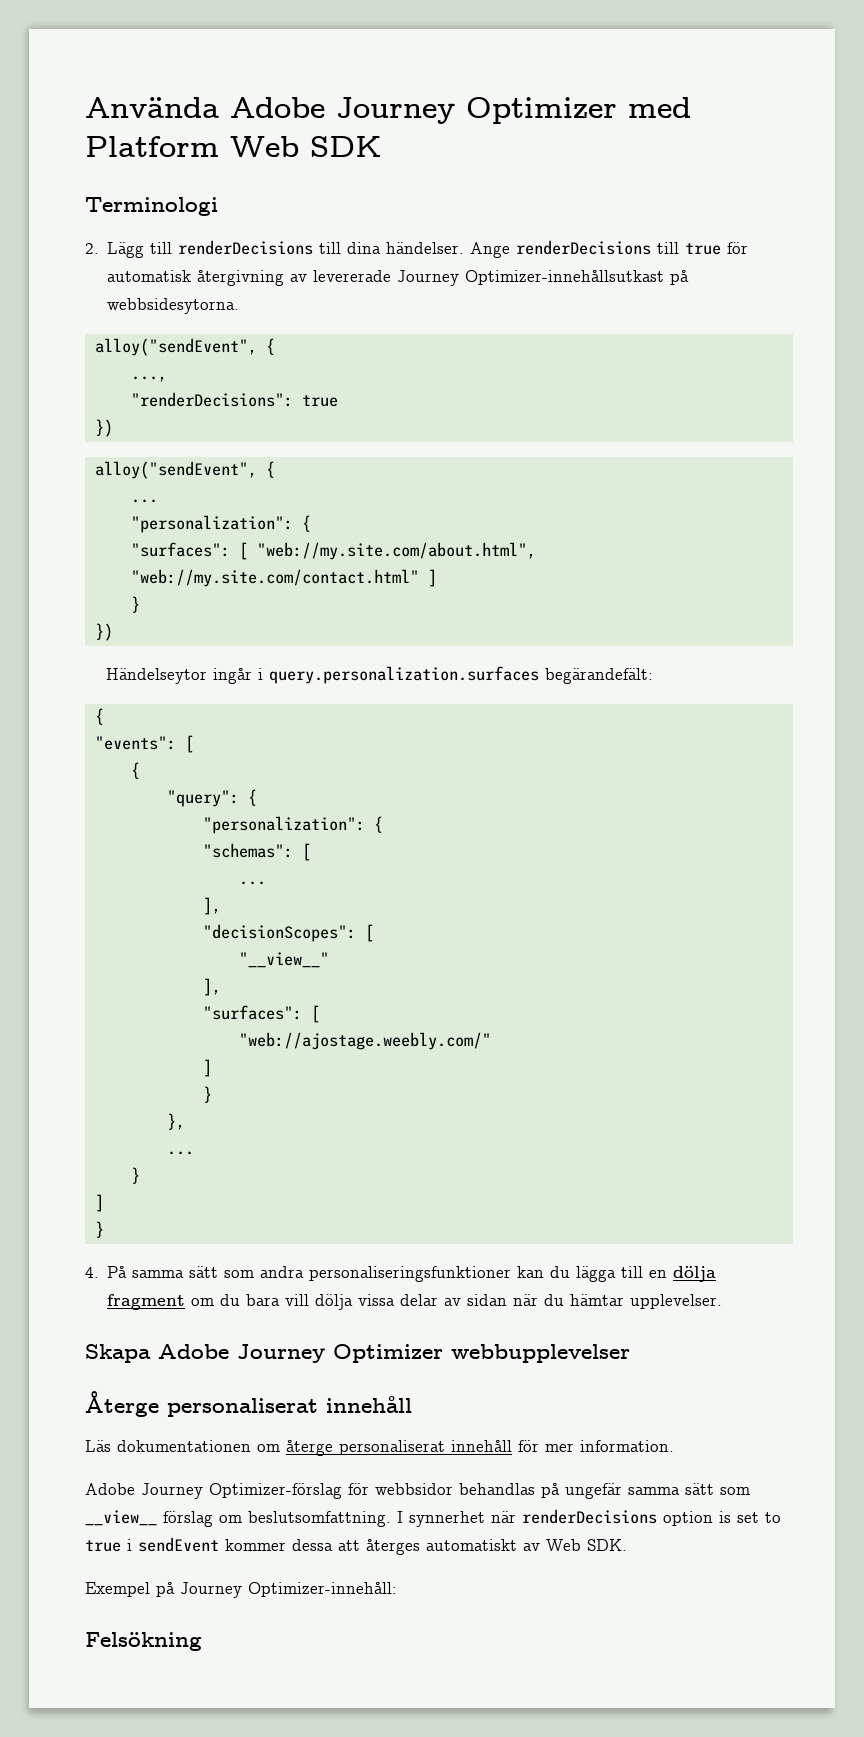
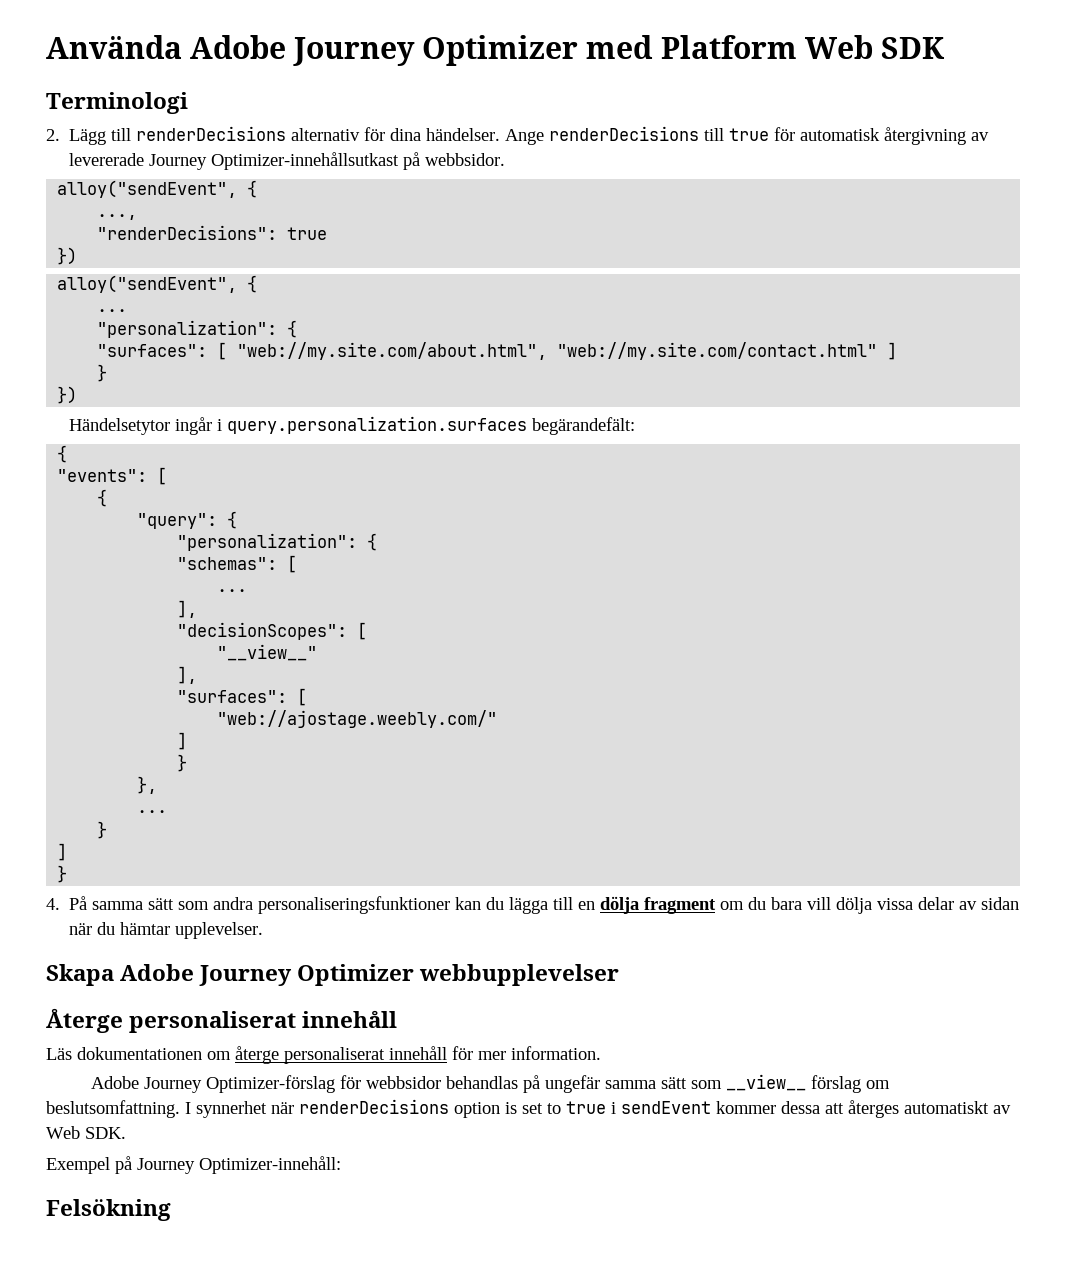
[319,242,342,254] till -> [291,127,386,141] alternativ för
[107,298,240,314] webbsidesytorna. -> [425,153,506,166] webbsidor.
[106,668,208,684] Händelseytor -> [69,418,171,435] Händelsetytor

